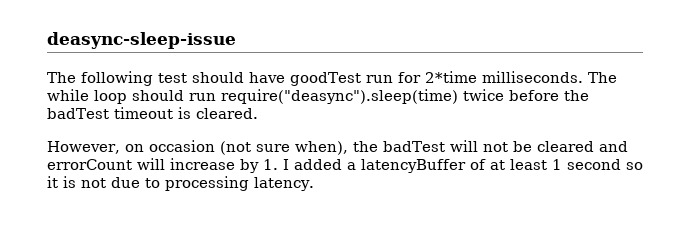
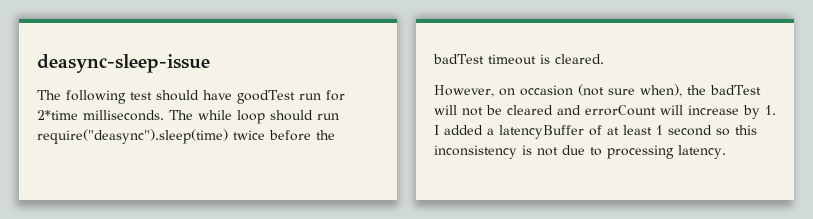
[47,176,58,188] it -> [735,125,757,135] [434,145,517,159] this inconsistency

